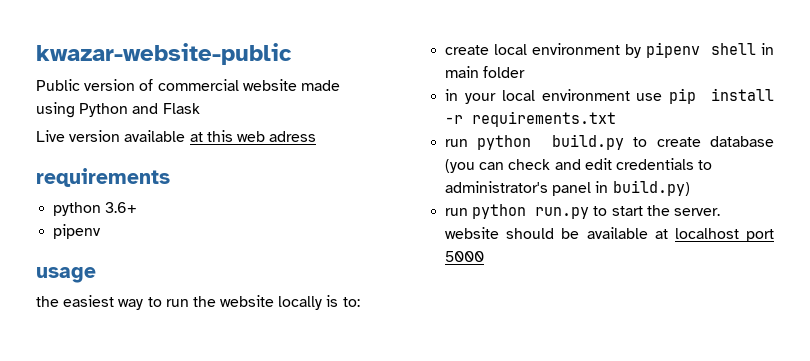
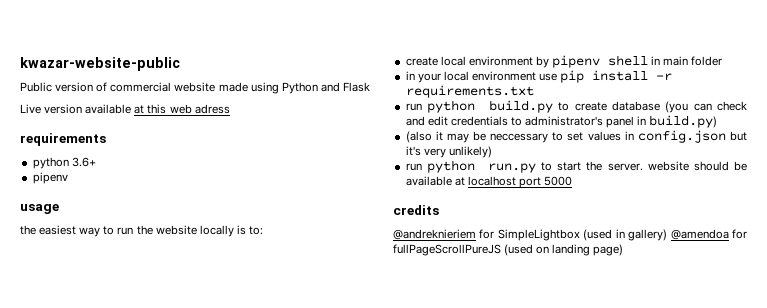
(690, 188) none -> [405,130,747,143] [405,146,492,158] // (also it may be neccessary to set values in config.json but it's very unlikely)
(485, 256) none -> [393,205,439,215] [393,229,747,241] [393,244,624,256] // credits // @andreknieriem for SimpleLightbox (used in gallery) @amendoa for fullPageScrollPureJS (used on landing page)

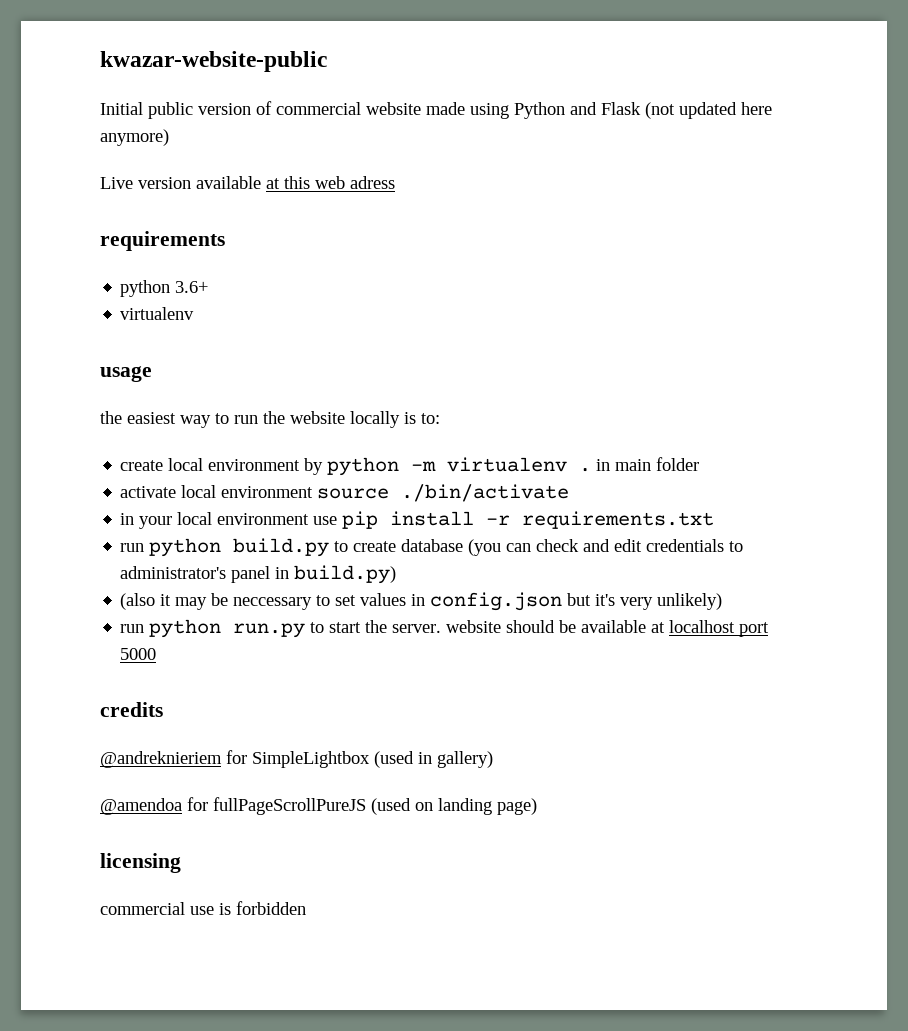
[20,82,52,92] Public -> [100,102,193,119] Initial public
(370, 87) none -> [645,102,772,119] [100,129,169,146] (not updated here anymore)
[32,172,68,184] pipenv -> [120,307,195,320] virtualenv
[552,55,649,68] pipenv shell -> [327,457,592,476] python -m virtualenv .
(723, 61) none -> [120,484,570,502] // activate local environment source ./bin/activate
(668, 235) none -> (493, 759) //
(624, 250) none -> [100,853,181,873] [100,901,306,915] // licensing // commercial use is forbidden

